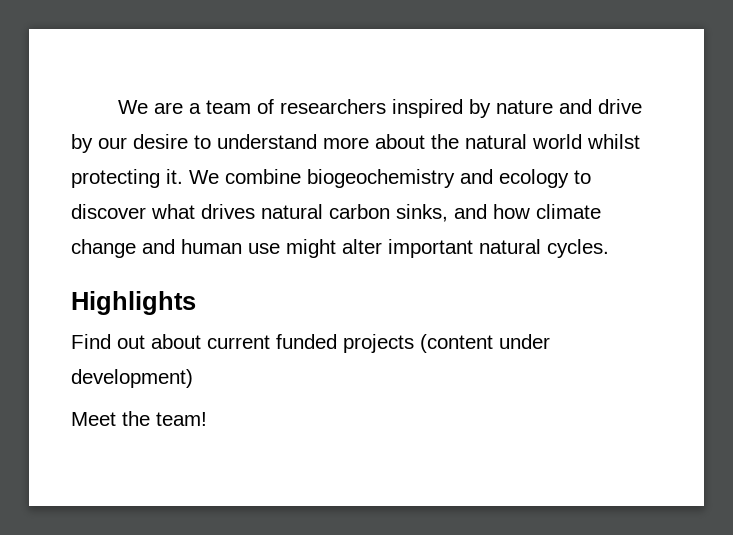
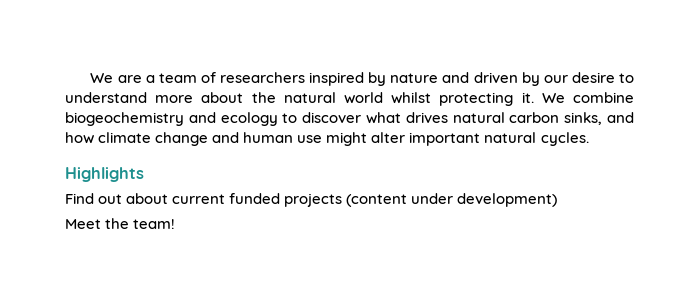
[598,99,643,114] drive -> [473,72,518,83] driven

